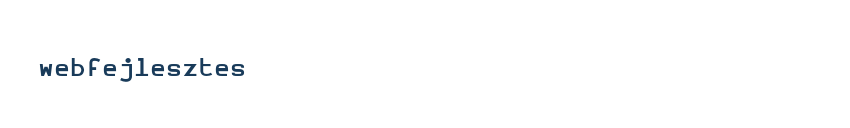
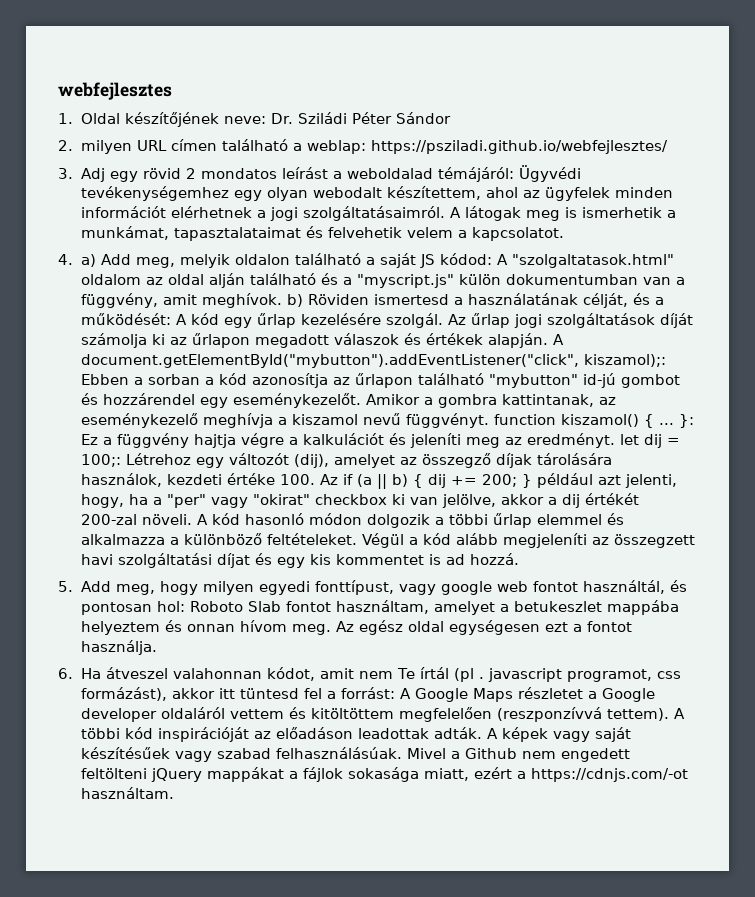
(246, 70) none -> [58,112,452,127] [58,139,668,154] [58,165,581,182] [80,186,673,201] [80,206,676,221] [80,226,564,241] [58,253,674,268] [80,273,685,288] [80,293,664,308] [80,313,693,328] [80,333,564,348] [80,354,666,368] [80,373,680,388] [80,393,616,408] [80,413,694,428] [80,433,680,448] [80,453,612,468] [80,473,677,489] [80,493,639,508] [80,513,624,528] [80,533,696,548] [80,553,519,568] [58,580,687,595] [80,600,679,615] [80,620,632,635] [80,640,157,655] [58,667,682,682] [80,687,655,702] [80,707,685,722] [80,727,631,742] [80,747,630,762] [80,767,688,782] [80,787,174,799] // 1. Oldal készítőjének neve: Dr. Sziládi Péter Sándor // 2. milyen URL címen található a weblap: https://psziladi.github.io/webfejlesztes/ // 3. Adj egy rövid 2 mondatos leírást a weboldalad témájáról: Ügyvédi tevékenységemhez egy olyan webodalt készítettem, ahol az ügyfelek minden információt elérhetnek a jogi szolgáltatásaimról. A látogak meg is ismerhetik a munkámat, tapasztalataimat és felvehetik velem a kapcsolatot. // 4. a) Add meg, melyik oldalon található a saját JS kódod: A "szolgaltatasok.html" oldalom az oldal alján található és a "myscript.js" külön dokumentumban van a függvény, amit meghívok. b) Röviden ismertesd a használatának célját, és a működését: A kód egy űrlap kezelésére szolgál. Az űrlap jogi szolgáltatások díját számolja ki az űrlapon megadott válaszok és értékek alapján. A document.getElementById("mybutton").addEventListener("click", kiszamol);: Ebben a sorban a kód azonosítja az űrlapon található "mybutton" id-jú gombot és hozzárendel egy eseménykezelőt. Amikor a gombra kattintanak, az eseménykezelő meghívja a kiszamol nevű függvényt. function kiszamol() { ... }: Ez a függvény hajtja végre a kalkulációt és jeleníti meg az eredményt. let dij = 100;: Létrehoz egy változót (dij), amelyet az összegző díjak tárolására használok, kezdeti értéke 100. Az if (a || b) { dij += 200; } például azt jelenti, hogy, ha a "per" vagy "okirat" checkbox ki van jelölve, akkor a dij értékét 200-zal növeli. A kód hasonló módon dolgozik a többi űrlap elemmel és alkalmazza a különböző feltételeket. Végül a kód alább megjeleníti az összegzett havi szolgáltatási díjat és egy kis kommentet is ad hozzá. // 5. Add meg, hogy milyen egyedi fonttípust, vagy google web fontot használtál, és pontosan hol: Roboto Slab fontot használtam, amelyet a betukeszlet mappába helyeztem és onnan hívom meg. Az egész oldal egységesen ezt a fontot használja. // 6. Ha átveszel valahonnan kódot, amit nem Te írtál (pl . javascript programot, css formázást), akkor itt tüntesd fel a forrást: A Google Maps részletet a Google developer oldaláról vettem és kitöltöttem megfelelően (reszponzívvá tettem). A többi kód inspirációját az előadáson leadottak adták. A képek vagy saját készítésűek vagy szabad felhasználásúak. Mivel a Github nem engedett feltölteni jQuery mappákat a fájlok sokasága miatt, ezért a https://cdnjs.com/-ot használtam.

